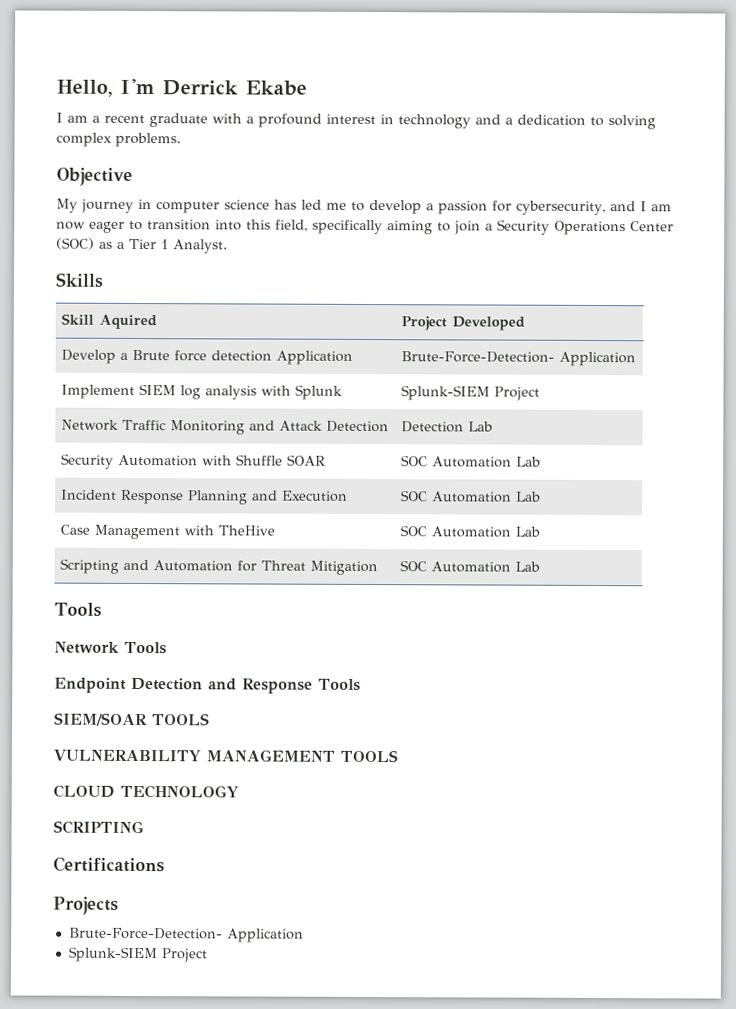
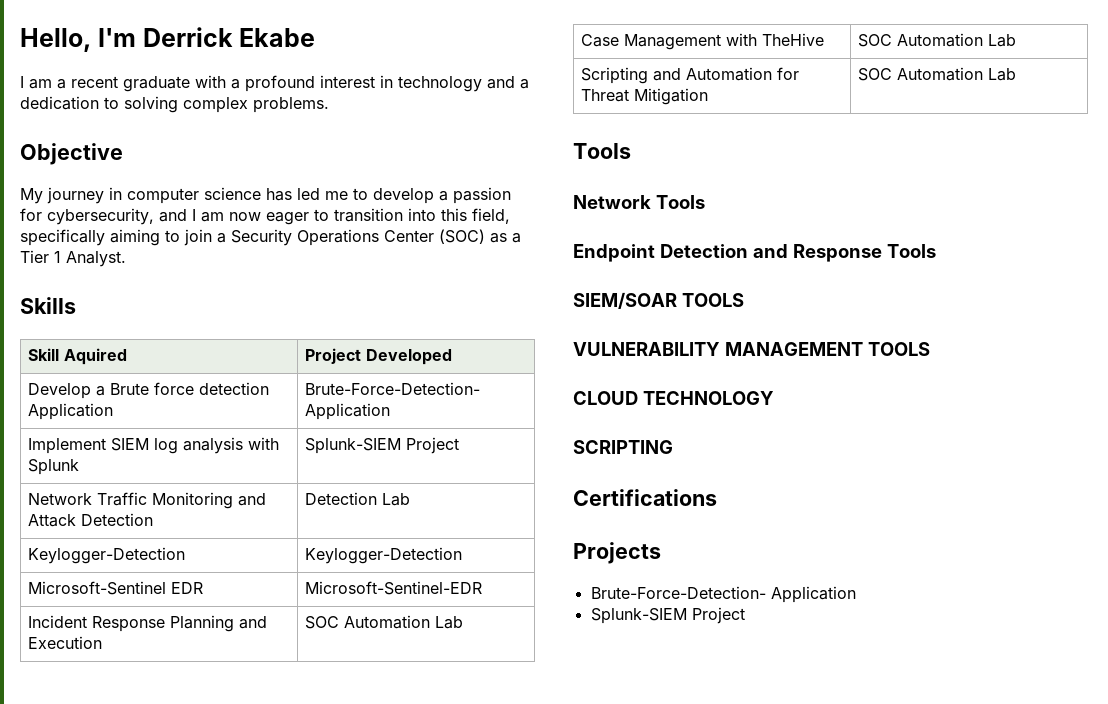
[61,453,327,469] [401,455,542,468] Security Automation with Shuffle SOAR | SOC Automation Lab -> [28,547,186,564] [305,547,463,564] [28,581,204,595] [305,581,483,595] Keylogger-Detection | Keylogger-Detection // Microsoft-Sentinel EDR | Microsoft-Sentinel-EDR

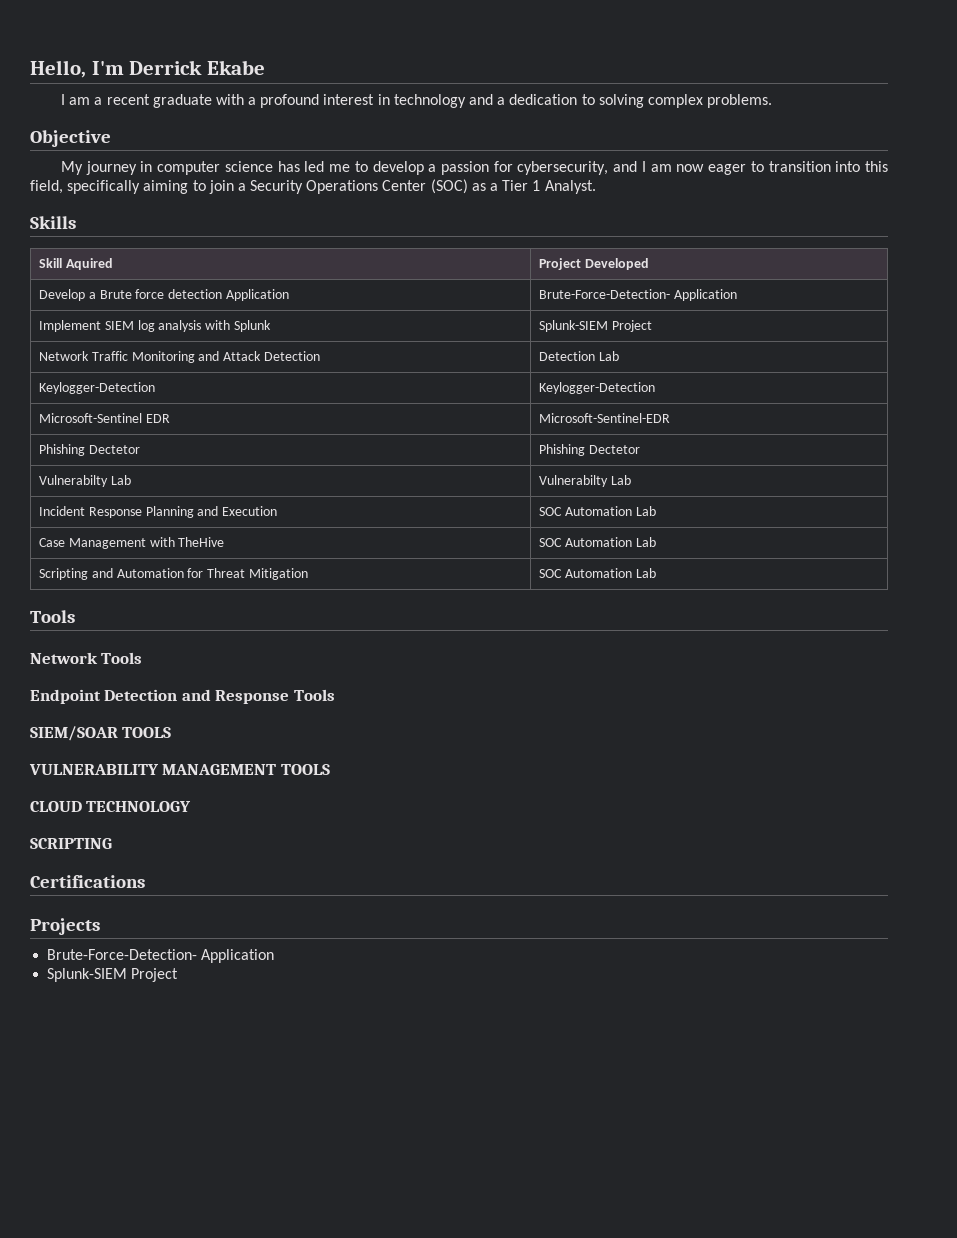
(483, 588) none -> [39,444,140,456] [539,444,640,456] [39,475,131,487] [539,475,631,487] // Phishing Dectetor | Phishing Dectetor // Vulnerabilty Lab | Vulnerabilty Lab

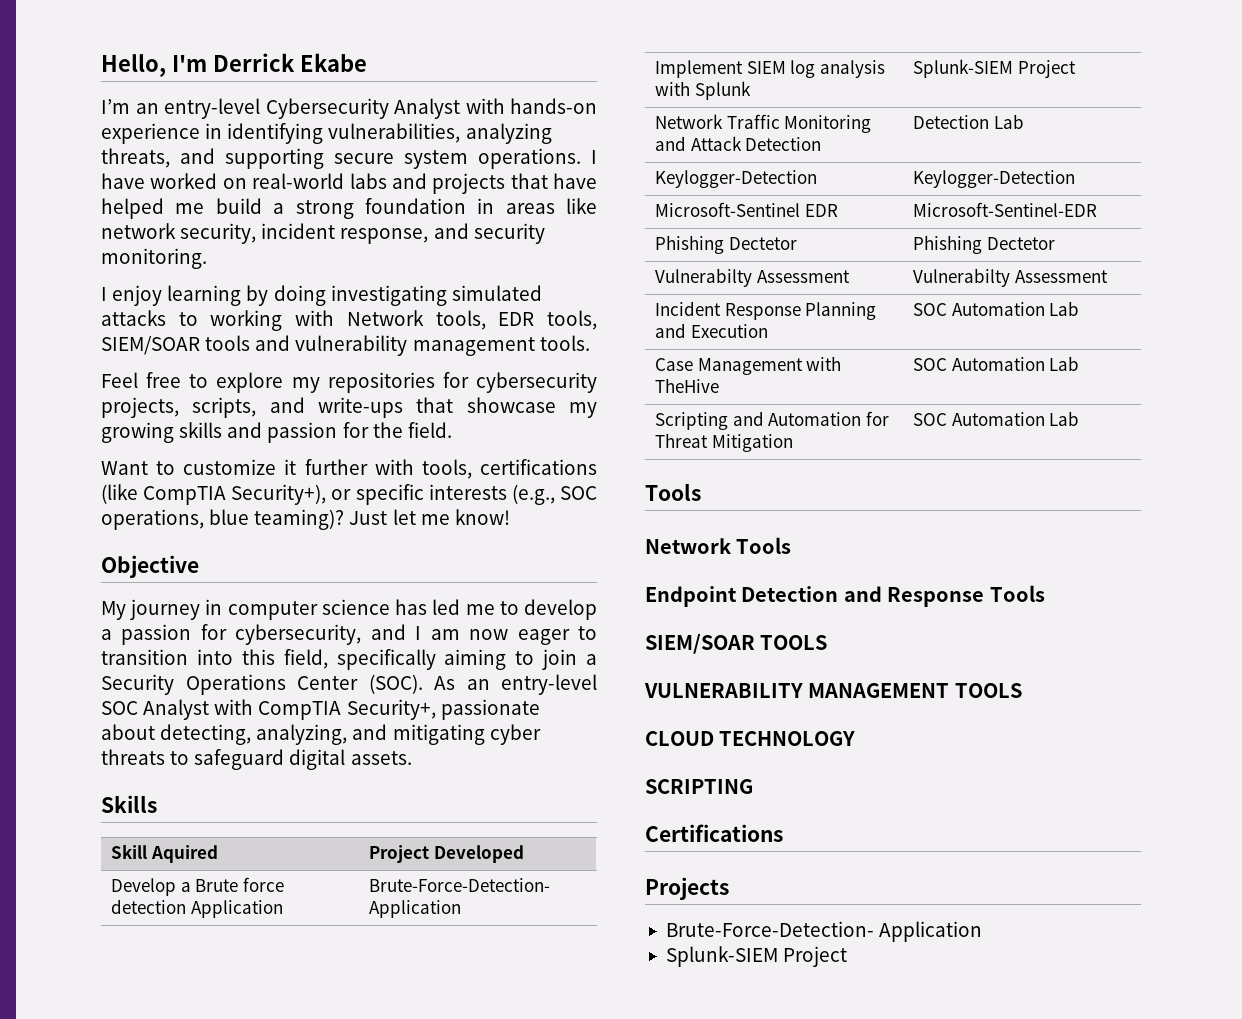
[60,94,773,108] I am a recent graduate with a profound interest in technology and a dedication to solving complex problems. -> [101,98,597,119] [101,123,552,144] [101,148,597,169] [101,173,597,194] [101,198,597,219] [101,223,545,244] [101,248,207,269] [101,285,542,306] [101,310,597,331] [101,335,590,356] [101,372,597,393] [101,397,597,418] [101,422,452,443] [101,459,597,479] [101,484,597,505] [101,509,510,530] I’m an entry-level Cybersecurity Analyst with hands-on experience in identifying vulnerabilities, analyzing threats, and supporting secure system operations. I have worked on real-world labs and projects that have helped me build a strong foundation in areas like network security, incident response, and security monitoring. // I enjoy learning by doing investigating simulated attacks to working with Network tools, EDR tools, SIEM/SOAR tools and vulnerability management tools. // Feel free to explore my repositories for cybersecurity projects, scripts, and write-ups that showcase my growing skills and passion for the field. // Want to customize it further with tools, certifications (like CompTIA Security+), or specific interests (e.g., SOC operations, blue teaming)? Just let me know!
[430,179,596,194] (SOC) as a Tier 1 Analyst. -> [368,674,597,695] [101,699,540,720] [101,724,541,745] [101,749,412,770] (SOC). As an entry-level SOC Analyst with CompTIA Security+, passionate about detecting, analyzing, and mitigating cyber threats to safeguard digital assets.
[110,475,131,485] [539,475,631,487] Lab | Vulnerabilty Lab -> [756,270,850,283] [913,268,1108,287] Assessment | Vulnerabilty Assessment

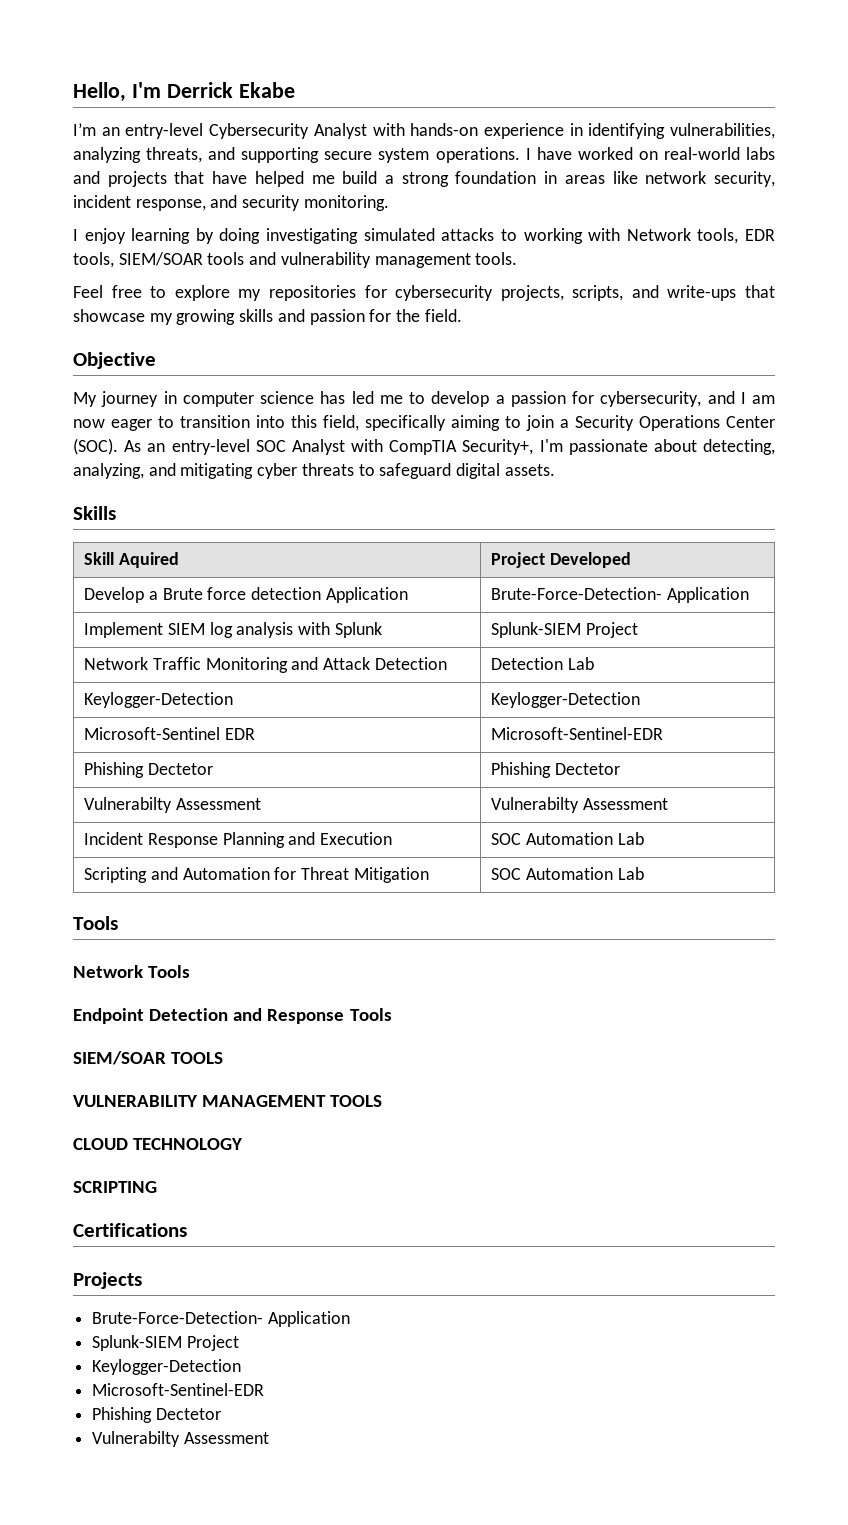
[101,459,597,479] [101,484,597,505] [101,509,510,530] // Want to customize it further with tools, certifications (like CompTIA Security+), or specific interests (e.g., SOC operations, blue teaming)? Just let me know! -> (462, 315) none
(436, 709) none -> [539,439,563,452] I'm
[655,356,842,375] [655,378,720,393] [913,356,1080,371] // Case Management with TheHive | SOC Automation Lab -> (644, 838) none
(848, 956) none -> [92,1359,242,1375] [92,1383,265,1396] [92,1407,221,1423] [92,1431,269,1447] // Keylogger-Detection // Microsoft-Sentinel-EDR // Phishing Dectetor // Vulnerabilty Assessment

